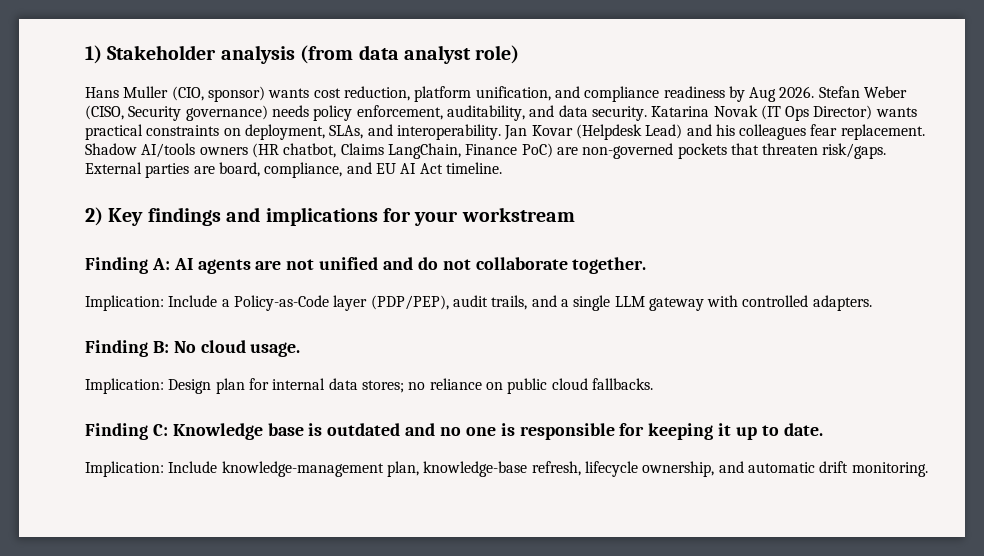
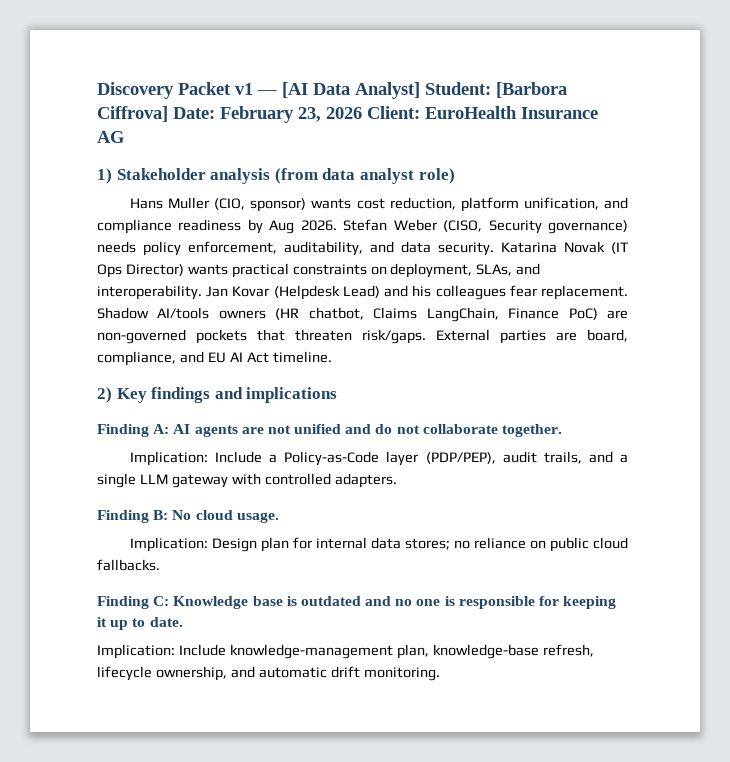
(85, 54) none -> [97,82,567,99] [97,106,598,123] [97,131,124,143] Discovery Packet v1 — [AI Data Analyst] Student: [Barbora Ciffrova] Date: February 23, 2026 Client: EuroHealth Insurance AG //
[383,207,575,226] for your workstream -> (338, 395) none

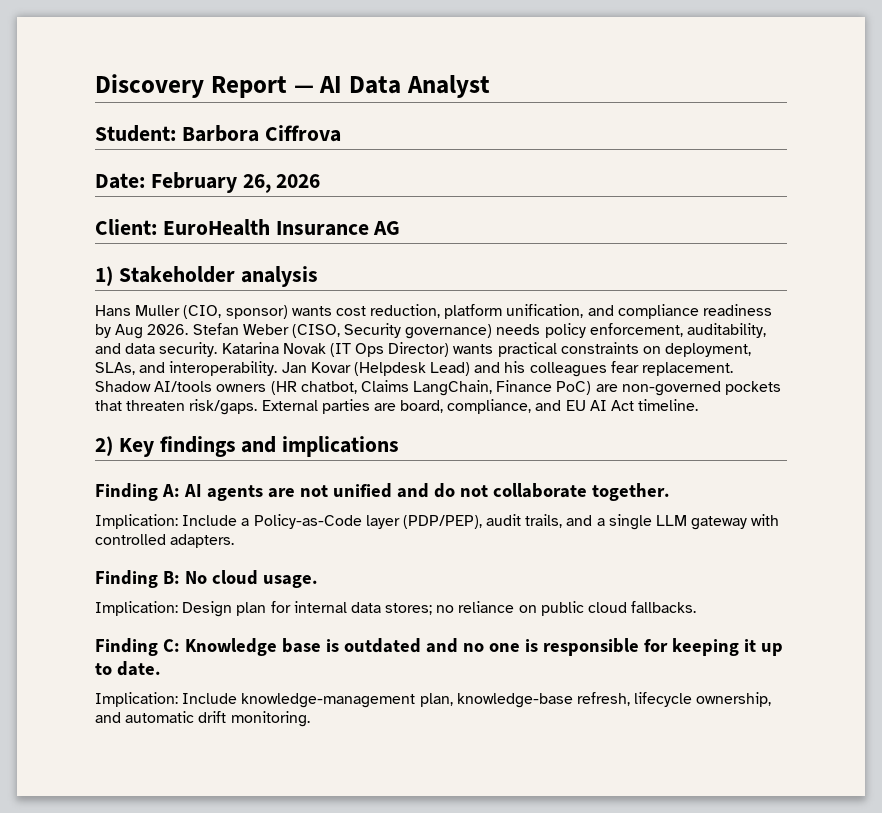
[178,82,567,99] [97,106,168,122] Packet v1 — [AI Data Analyst] Student: [Barbora Ciffrova] -> [210,75,490,98] [95,125,341,142] Report — AI Data Analyst // Student: Barbora Ciffrova //
[298,107,321,122] 23, -> [242,174,271,193] 26,
(362, 113) none -> (321, 181) //
[274,168,455,184] (from data analyst role) -> (318, 276) none

